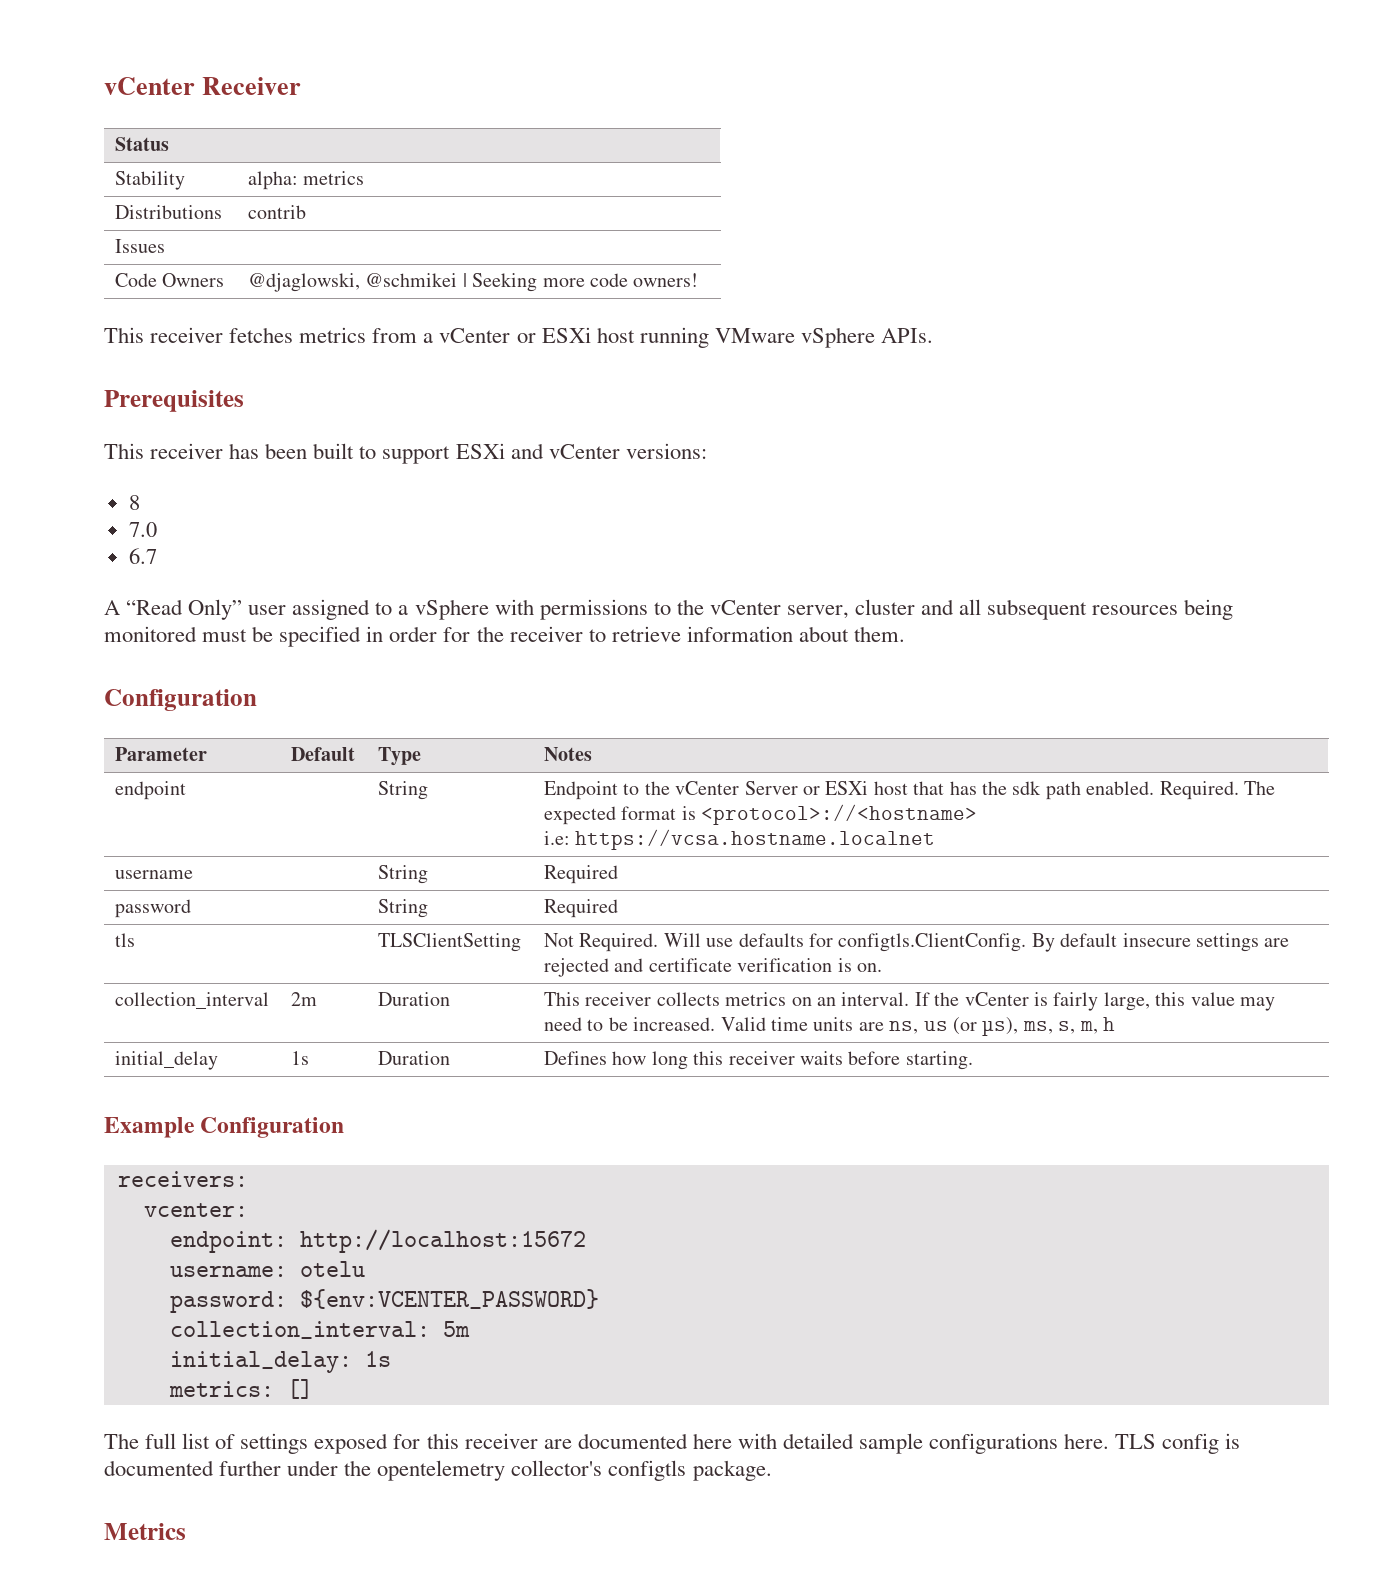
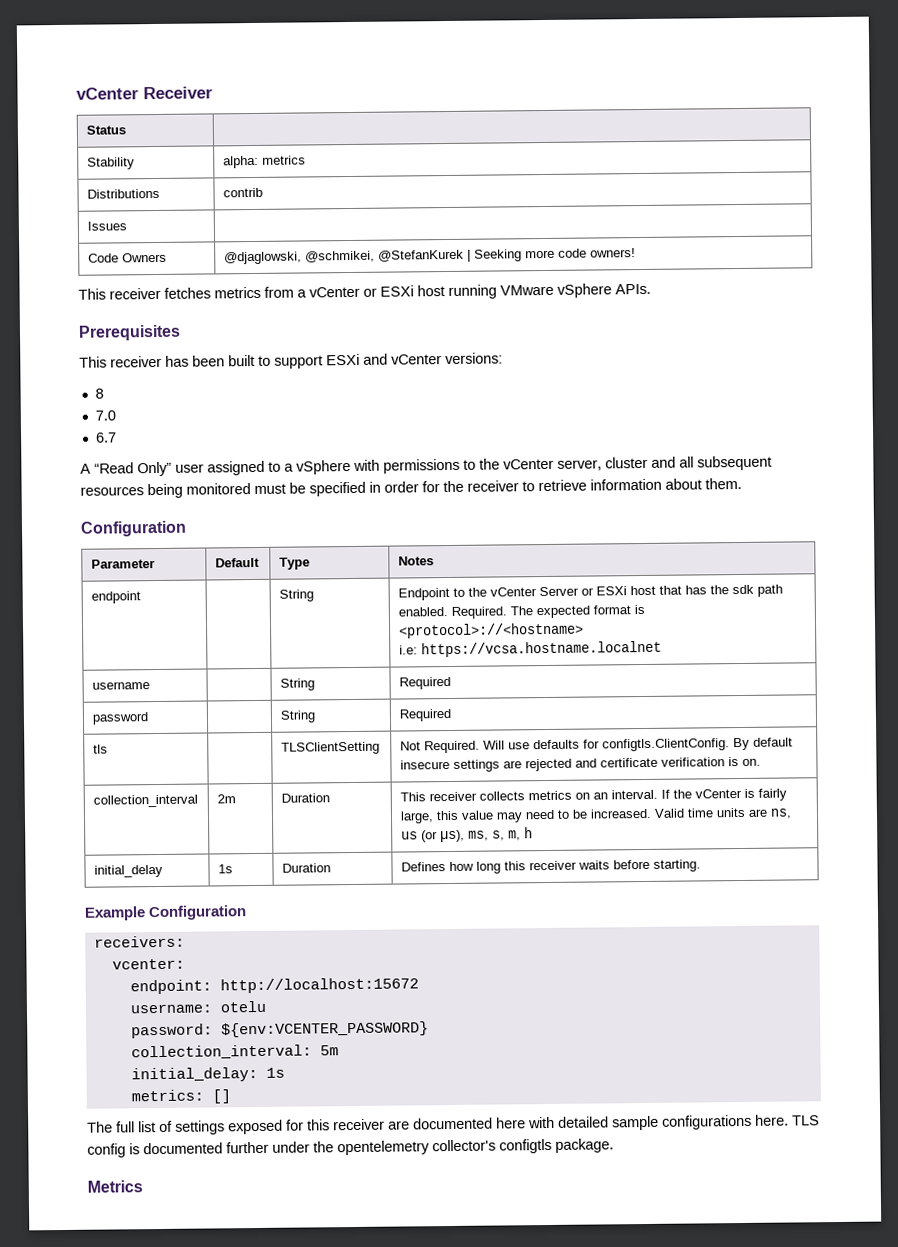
[365,273,458,287] @schmikei -> [304,249,464,263] @schmikei, @StefanKurek

